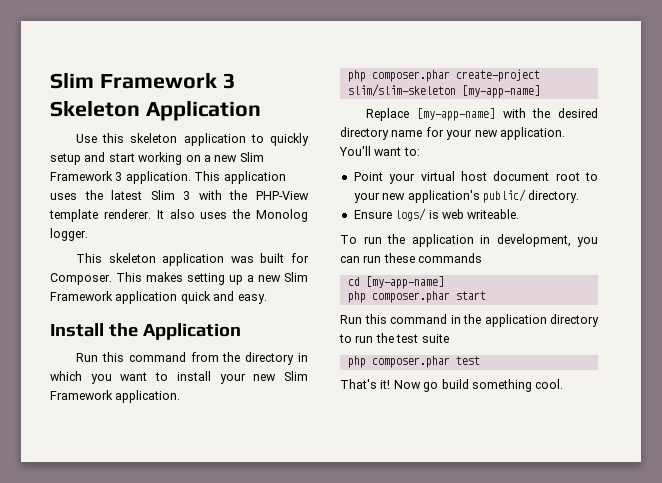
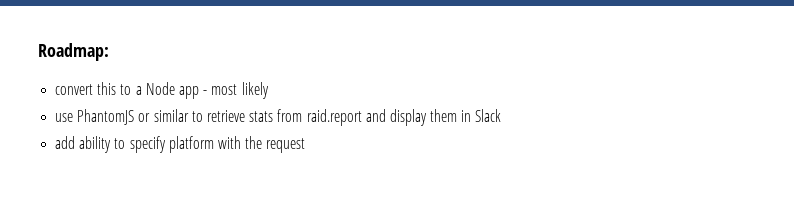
[50,72,235,89] [50,100,261,121] [75,133,309,146] [50,152,264,165] [50,171,286,184] [50,190,309,200] [49,209,308,222] [50,228,88,241] [75,253,309,266] [50,272,308,285] [50,291,267,304] [50,323,241,340] [75,352,308,365] [50,371,308,384] [50,390,181,403] [347,69,540,82] [347,84,540,98] [365,108,598,121] [340,127,565,140] [339,146,420,156] [353,171,598,184] [353,189,580,203] [353,208,520,221] [340,234,598,247] [340,253,483,263] [347,276,444,289] [347,291,486,303] [340,314,599,327] [339,333,449,343] [347,356,480,368] [340,379,564,392] Slim Framework 3 Skeleton Application // Use this skeleton application to quickly setup and start working on a new Slim Framework 3 application. This application uses the latest Slim 3 with the PHP-View template renderer. It also uses the Monolog logger. // This skeleton application was built for Composer. This makes setting up a new Slim Framework application quick and easy. // Install the Application // Run this command from the directory in which you want to install your new Slim Framework application. // php composer.phar create-project slim/slim-skeleton [my-app-name] // Replace [my-app-name] with the desired directory name for your new application. You'll want to: // Point your virtual host document root to your new application's public/ directory. // Ensure logs/ is web writeable. // To run the application in development, you can run these commands // cd [my-app-name] // php composer.phar start // Run this command in the application directory to run the test suite // php composer.phar test // That's it! Now go build something cool. -> [38,43,109,61] [55,82,269,99] [55,109,502,126] [55,136,306,153] Roadmap: // convert this to a Node app - most likely // use PhantomJS or similar to retrieve stats from raid.report and display them in Slack // add ability to specify platform with the request

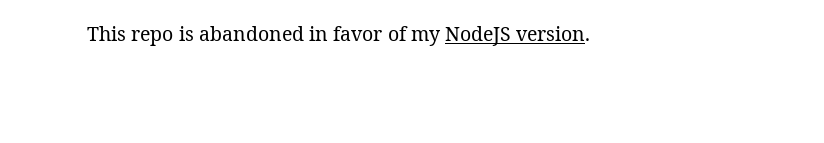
[38,43,109,61] [55,82,269,99] [55,109,502,126] [55,136,306,153] Roadmap: // convert this to a Node app - most likely // use PhantomJS or similar to retrieve stats from raid.report and display them in Slack // add ability to specify platform with the request -> [87,26,591,46] This repo is abandoned in favor of my NodeJS version.

